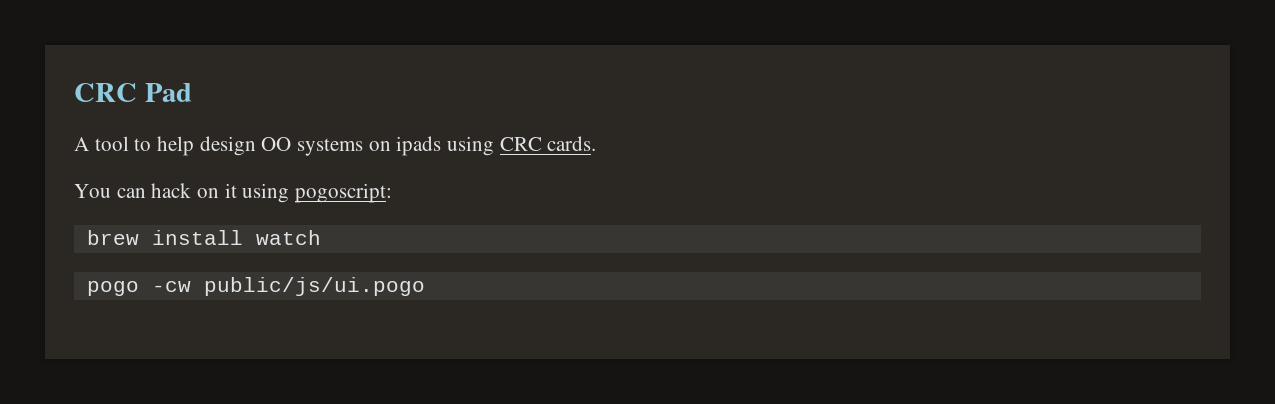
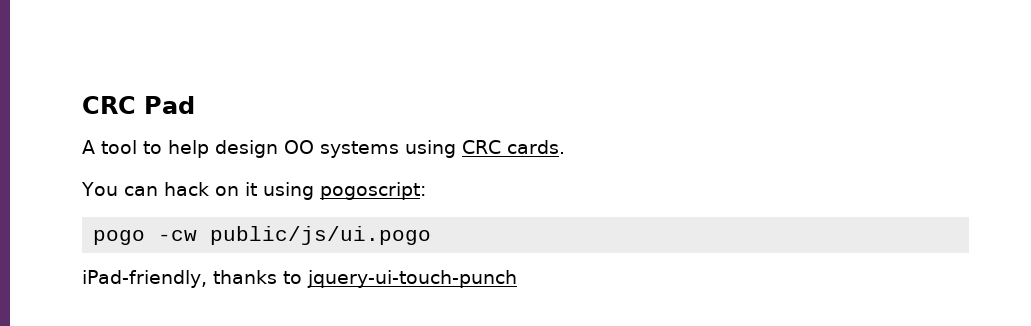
[368,136,442,156] on ipads -> (399, 149) none
[86,230,321,245] // brew install watch -> (426, 191) none
(425, 286) none -> [82,270,517,288] // iPad-friendly, thanks to jquery-ui-touch-punch

